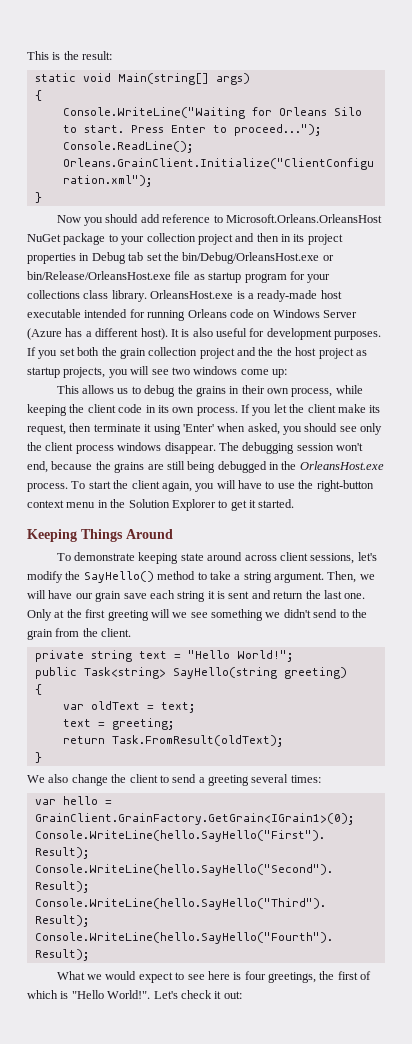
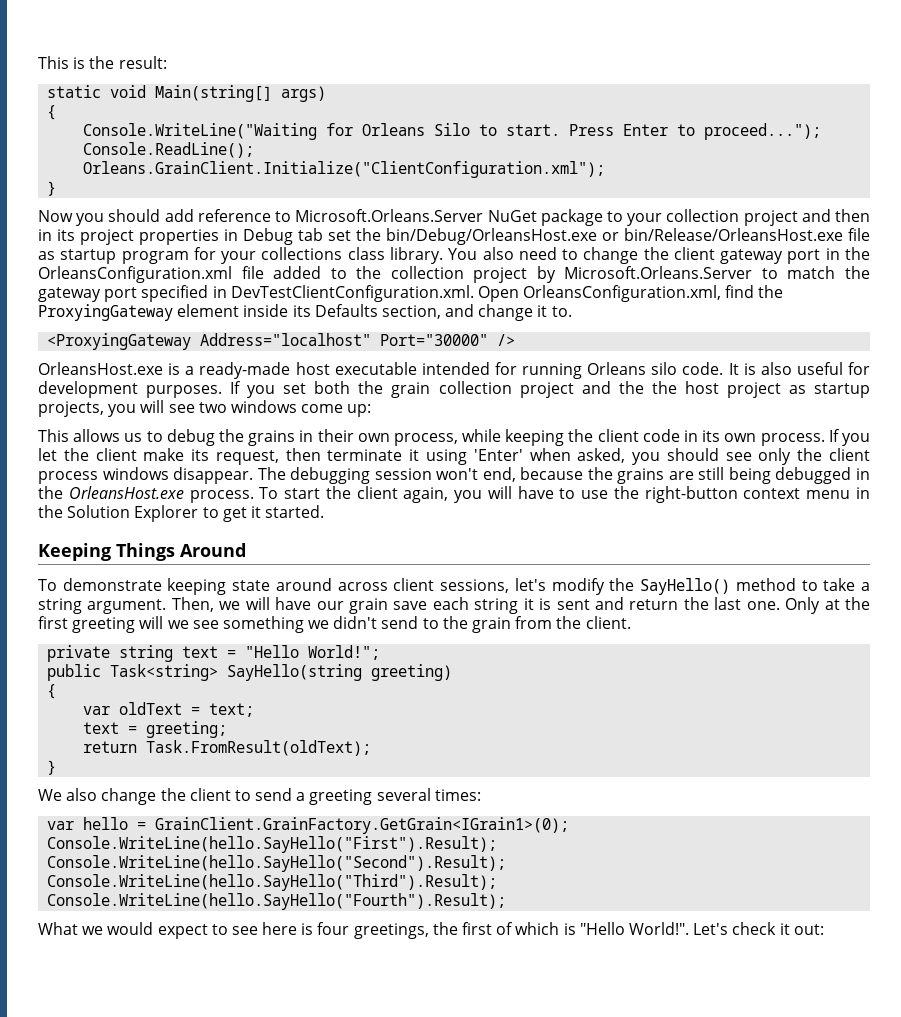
[225,214,382,223] Microsoft.Orleans.OrleansHost -> [295,209,484,222] Microsoft.Orleans.Server
(147, 296) none -> [448,247,871,264] [38,266,870,283] [38,285,784,302] [38,304,572,321] [47,333,516,350] You also need to change the client gateway port in the OrleansConfiguration.xml file added to the collection project by Microsoft.Orleans.Server to match the gateway port specified in DevTestClientConfiguration.xml. Open OrleansConfiguration.xml, find the ProxyingGateway element inside its Defaults section, and change it to. // <ProxyingGateway Address="localhost" Port="30000" /> //
[229,309,357,318] [27,328,168,340] code on Windows Server (Azure has a different host). -> [651,362,724,375] silo code.

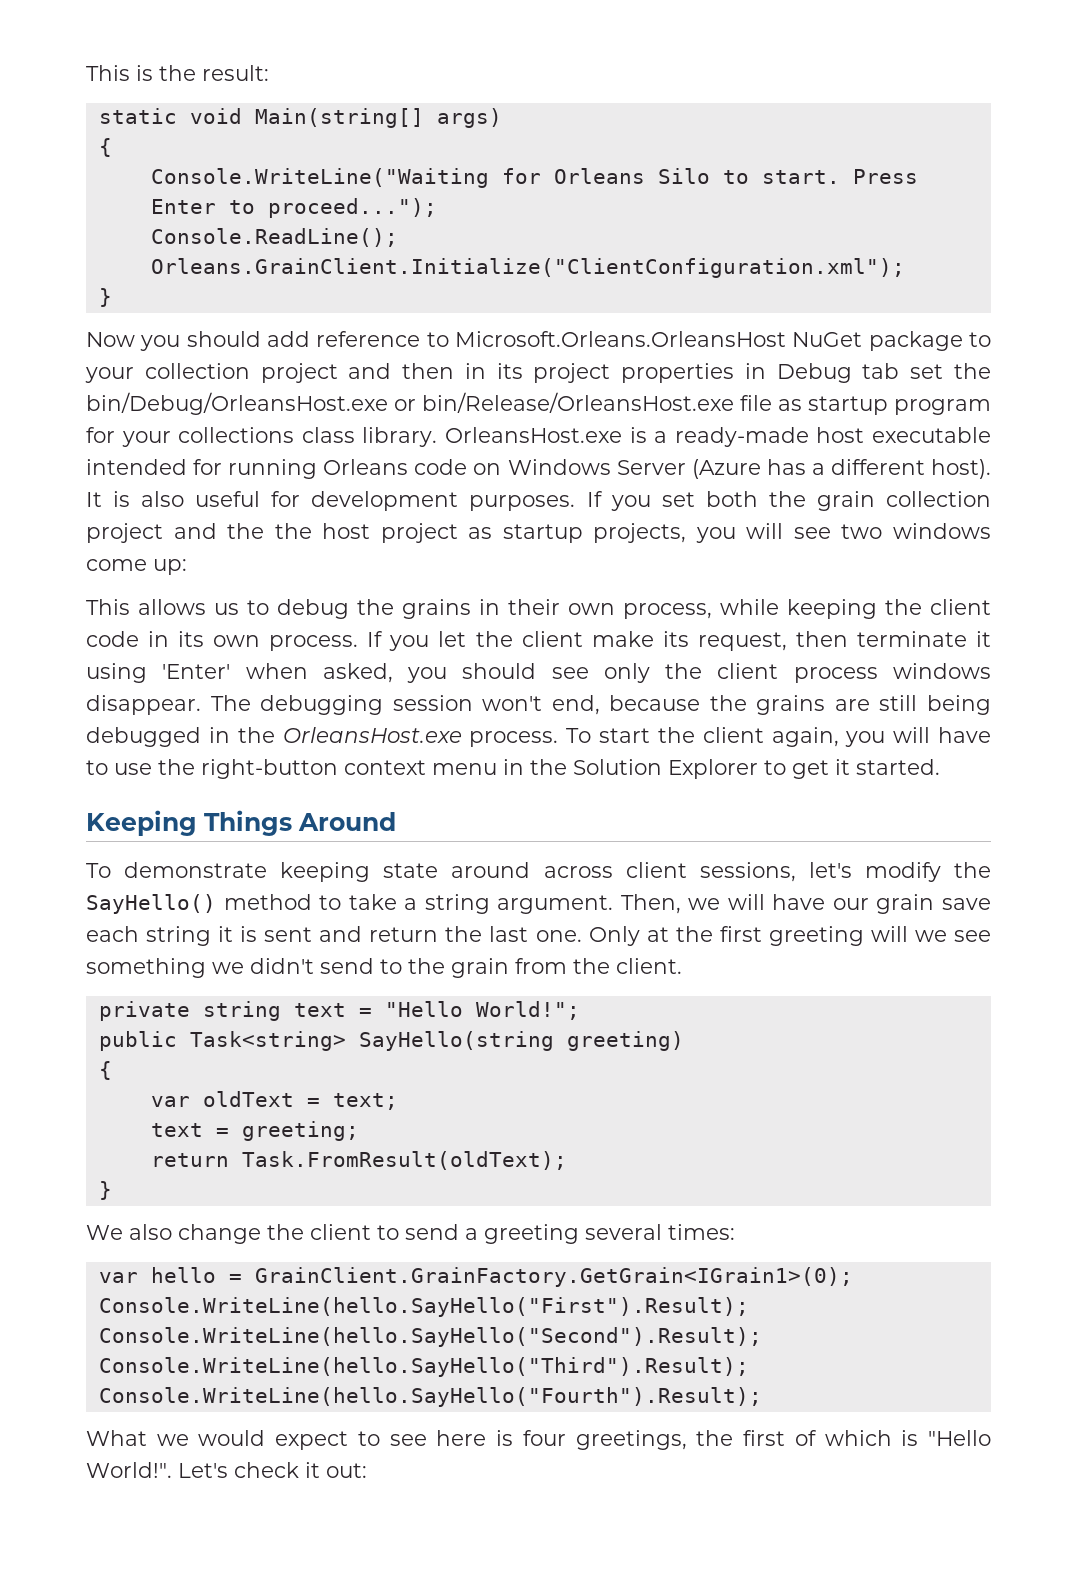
[295,209,484,222] Microsoft.Orleans.Server -> [455,331,786,347] Microsoft.Orleans.OrleansHost
[448,247,871,264] [38,266,870,283] [38,285,784,302] [38,304,572,321] [47,333,516,350] You also need to change the client gateway port in the OrleansConfiguration.xml file added to the collection project by Microsoft.Orleans.Server to match the gateway port specified in DevTestClientConfiguration.xml. Open OrleansConfiguration.xml, find the ProxyingGateway element inside its Defaults section, and change it to. // <ProxyingGateway Address="localhost" Port="30000" /> // -> (438, 437) none
[651,362,724,375] silo code. -> [414,459,992,479] code on Windows Server (Azure has a different host).

